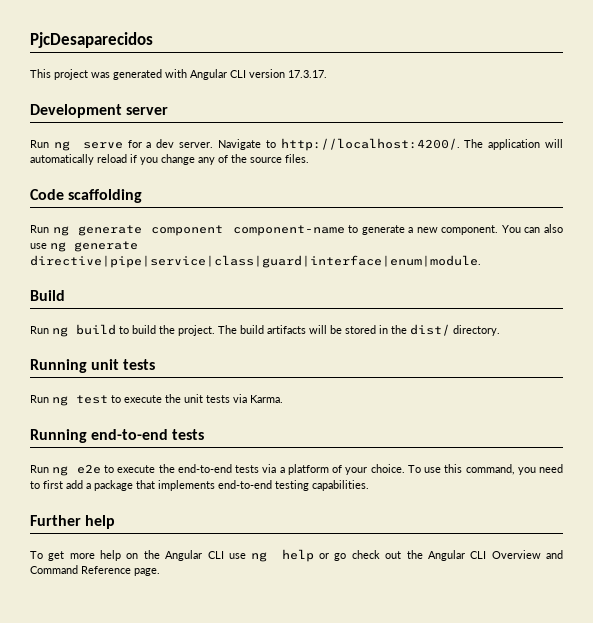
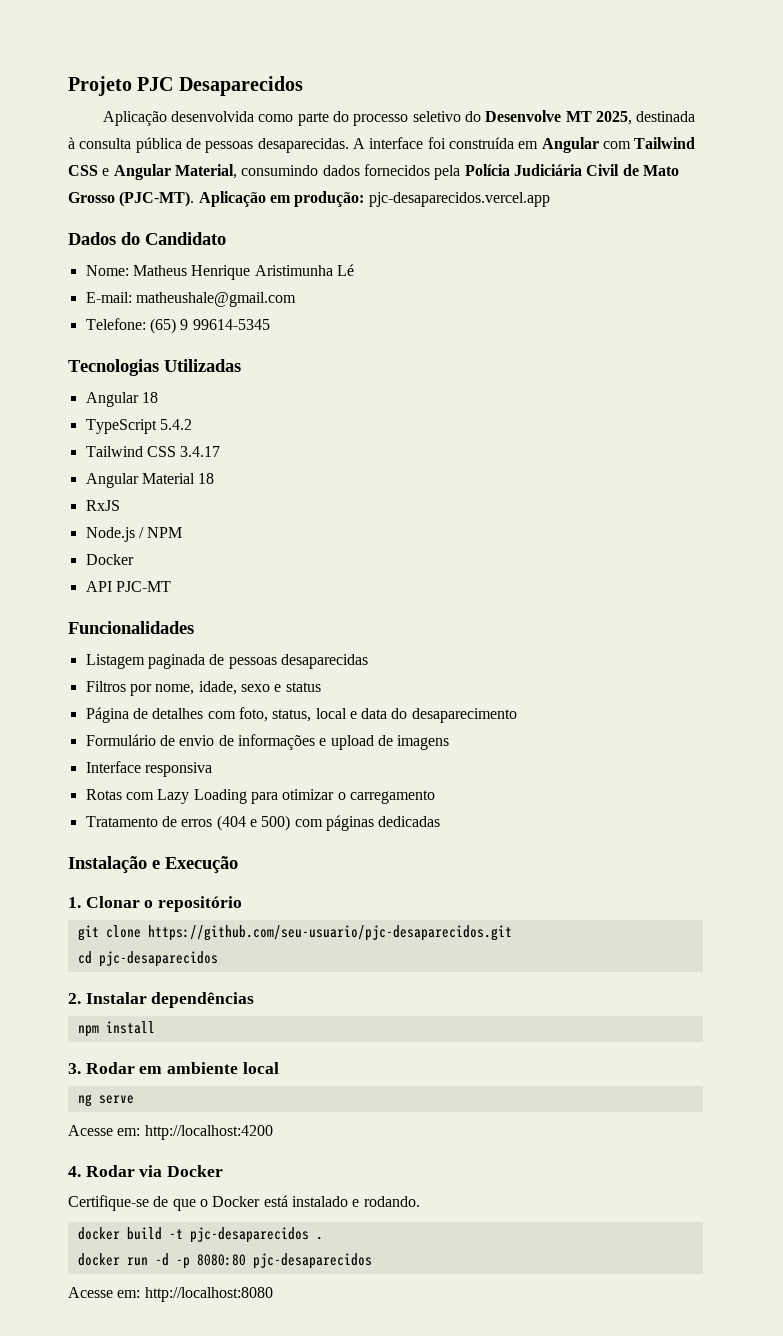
[30,32,153,48] [30,69,327,80] [30,104,169,118] [30,138,563,151] [30,154,309,165] [30,189,143,203] [30,224,563,236] [30,241,138,252] [30,255,481,268] [30,290,65,301] [30,324,500,337] [30,359,156,373] [30,394,283,406] [30,429,205,443] [30,464,563,476] [30,480,369,491] [30,515,116,529] [30,549,563,562] [30,565,160,576] PjcDesaparecidos // This project was generated with Angular CLI version 17.3.17. // Development server // Run ng serve for a dev server. Navigate to http://localhost:4200/. The application will automatically reload if you change any of the source files. // Code scaffolding // Run ng generate component component-name to generate a new component. You can also use ng generate directive|pipe|service|class|guard|interface|enum|module. // Build // Run ng build to build the project. The build artifacts will be stored in the dist/ directory. // Running unit tests // Run ng test to execute the unit tests via Karma. // Running end-to-end tests // Run ng e2e to execute the end-to-end tests via a platform of your choice. To use this command, you need to first add a package that implements end-to-end testing capabilities. // Further help // To get more help on the Angular CLI use ng help or go check out the Angular CLI Overview and Command Reference page. -> [68,76,303,96] [102,110,696,126] [68,137,696,153] [68,164,679,180] [68,191,550,207] [68,232,226,245] [85,264,354,280] [85,292,296,307] [85,318,270,334] [68,359,241,376] [85,392,158,407] [85,419,192,434] [85,446,221,457] [85,473,215,488] [85,500,120,511] [85,527,183,542] [85,554,134,565] [85,581,171,592] [68,621,194,634] [85,654,368,669] [85,681,321,696] [85,707,517,723] [85,734,450,750] [85,761,212,777] [85,789,435,804] [85,815,441,831] [68,856,238,873] [68,896,243,912] [77,925,512,941] [77,951,218,967] [68,992,255,1008] [77,1021,155,1037] [68,1062,279,1074] [77,1094,134,1107] [68,1125,273,1140] [68,1165,224,1177] [68,1195,420,1211] [77,1227,323,1243] [77,1253,372,1269] [68,1287,273,1302] Projeto PJC Desaparecidos // Aplicação desenvolvida como parte do processo seletivo do Desenvolve MT 2025, destinada à consulta pública de pessoas desaparecidas. A interface foi construída em Angular com Tailwind CSS e Angular Material, consumindo dados fornecidos pela Polícia Judiciária Civil de Mato Grosso (PJC-MT). Aplicação em produção: pjc-desaparecidos.vercel.app // Dados do Candidato // Nome: Matheus Henrique Aristimunha Lé // E-mail: matheushale@gmail.com // Telefone: (65) 9 99614-5345 // Tecnologias Utilizadas // Angular 18 // TypeScript 5.4.2 // Tailwind CSS 3.4.17 // Angular Material 18 // RxJS // Node.js / NPM // Docker // API PJC-MT // Funcionalidades // Listagem paginada de pessoas desaparecidas // Filtros por nome, idade, sexo e status // Página de detalhes com foto, status, local e data do desaparecimento // Formulário de envio de informações e upload de imagens // Interface responsiva // Rotas com Lazy Loading para otimizar o carregamento // Tratamento de erros (404 e 500) com páginas dedicadas // Instalação e Execução // 1. Clonar o repositório // git clone https://github.com/seu-usuario/pjc-desaparecidos.git // cd pjc-desaparecidos // 2. Instalar dependências // npm install // 3. Rodar em ambiente local // ng serve // Acesse em: http://localhost:4200 // 4. Rodar via Docker // Certifique-se de que o Docker está instalado e rodando. // docker build -t pjc-desaparecidos . // docker run -d -p 8080:80 pjc-desaparecidos // Acesse em: http://localhost:8080

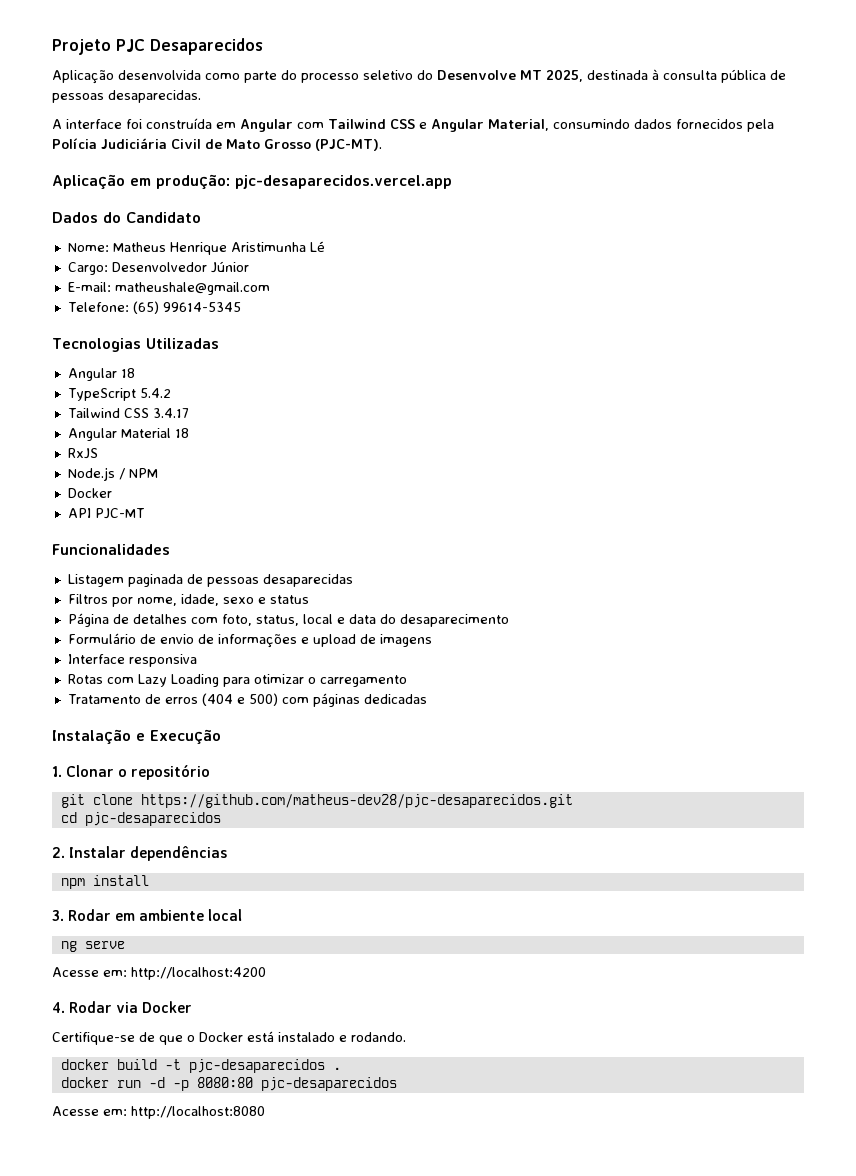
(349, 145) none -> (201, 96) //
(195, 199) none -> (382, 145) //
(354, 270) none -> [67,261,249,275] // Cargo: Desenvolvedor Júnior
[180,319,189,330] 9 -> (159, 307) none
[147,925,512,941] https://github.com/seu-usuario/pjc-desaparecidos.git -> [140,794,573,808] https://github.com/matheus-dev28/pjc-desaparecidos.git

